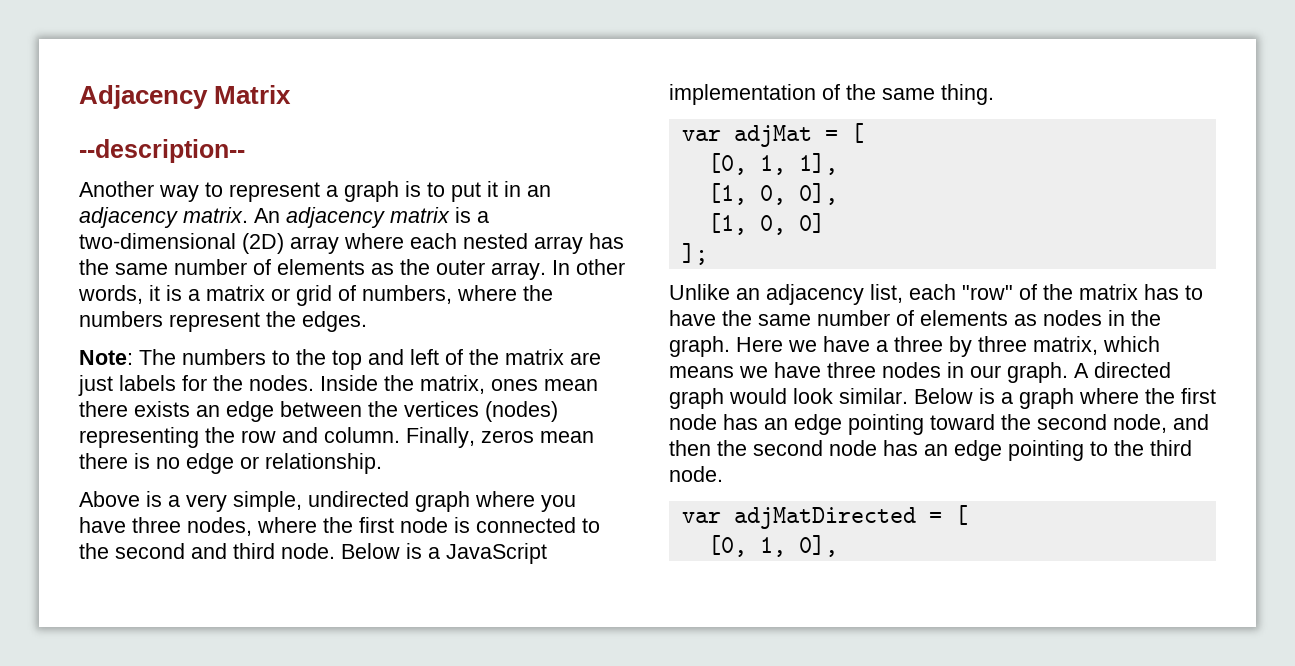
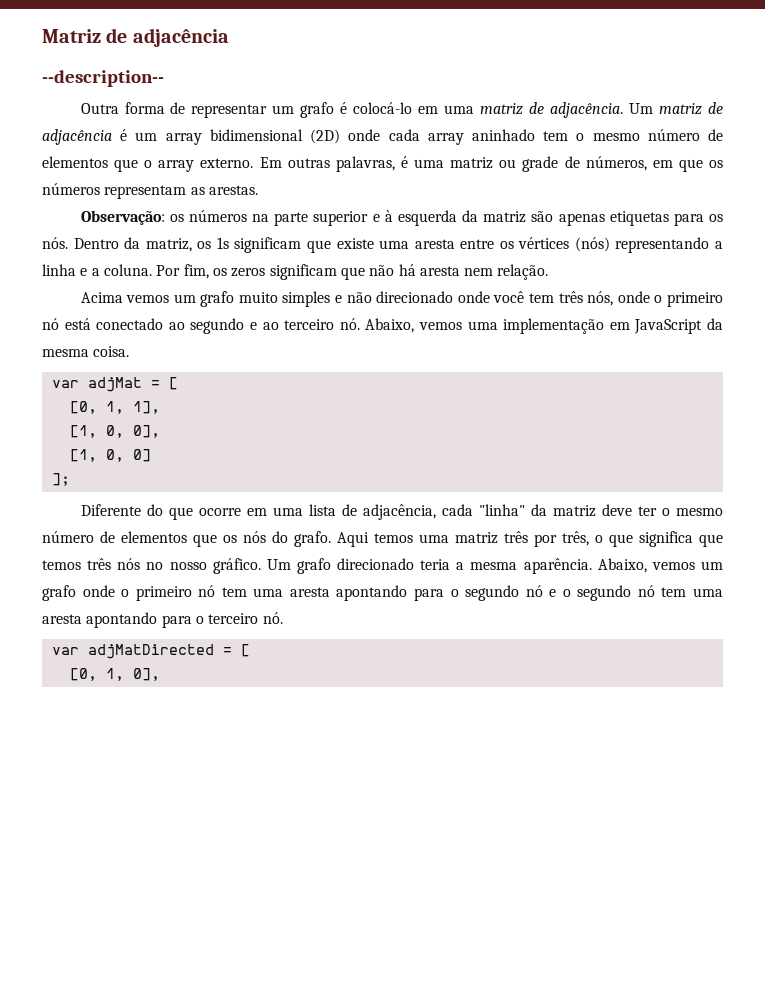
[79,85,292,109] [79,139,245,163] [79,181,551,202] [79,207,489,228] [79,233,624,254] [79,259,625,280] [78,285,553,306] [79,311,367,332] [79,349,601,370] [78,375,598,396] [79,401,558,422] [79,427,594,448] [79,453,382,474] [79,491,576,512] [79,517,600,536] [79,543,547,564] [669,84,994,105] Adjacency Matrix // --description-- // Another way to represent a graph is to put it in an adjacency matrix. An adjacency matrix is a two-dimensional (2D) array where each nested array has the same number of elements as the outer array. In other words, it is a matrix or grid of numbers, where the numbers represent the edges. // Note: The numbers to the top and left of the matrix are just labels for the nodes. Inside the matrix, ones mean there exists an edge between the vertices (nodes) representing the row and column. Finally, zeros mean there is no edge or relationship. // Above is a very simple, undirected graph where you have three nodes, where the first node is connected to the second and third node. Below is a JavaScript implementation of the same thing. -> [42,28,229,47] [42,70,164,87] [80,102,724,118] [42,129,723,145] [42,156,724,172] [42,183,258,199] [80,210,723,226] [42,237,723,253] [42,264,549,280] [80,291,724,307] [42,318,724,334] [42,346,130,357] Matriz de adjacência // --description-- // Outra forma de representar um grafo é colocá-lo em uma matriz de adjacência. Um matriz de adjacência é um array bidimensional (2D) onde cada array aninhado tem o mesmo número de elementos que o array externo. Em outras palavras, é uma matriz ou grade de números, em que os números representam as arestas. // Observação: os números na parte superior e à esquerda da matriz são apenas etiquetas para os nós. Dentro da matriz, os 1s significam que existe uma aresta entre os vértices (nós) representando a linha e a coluna. Por fim, os zeros significam que não há aresta nem relação. // Acima vemos um grafo muito simples e não direcionado onde você tem três nós, onde o primeiro nó está conectado ao segundo e ao terceiro nó. Abaixo, vemos uma implementação em JavaScript da mesma coisa.
[669,284,1203,305] [669,310,1161,326] [669,336,1160,357] [669,362,1171,383] [669,388,1216,409] [669,414,1209,435] [669,440,1192,461] [669,466,723,482] Unlike an adjacency list, each "row" of the matrix has to have the same number of elements as nodes in the graph. Here we have a three by three matrix, which means we have three nodes in our graph. A directed graph would look similar. Below is a graph where the first node has an edge pointing toward the second node, and then the second node has an edge pointing to the third node. -> [80,504,724,520] [42,531,723,547] [42,558,723,574] [42,585,723,601] [42,612,283,628] Diferente do que ocorre em uma lista de adjacência, cada "linha" da matriz deve ter o mesmo número de elementos que os nós do grafo. Aqui temos uma matriz três por três, o que significa que temos três nós no nosso gráfico. Um grafo direcionado teria a mesma aparência. Abaixo, vemos um grafo onde o primeiro nó tem uma aresta apontando para o segundo nó e o segundo nó tem uma aresta apontando para o terceiro nó.

